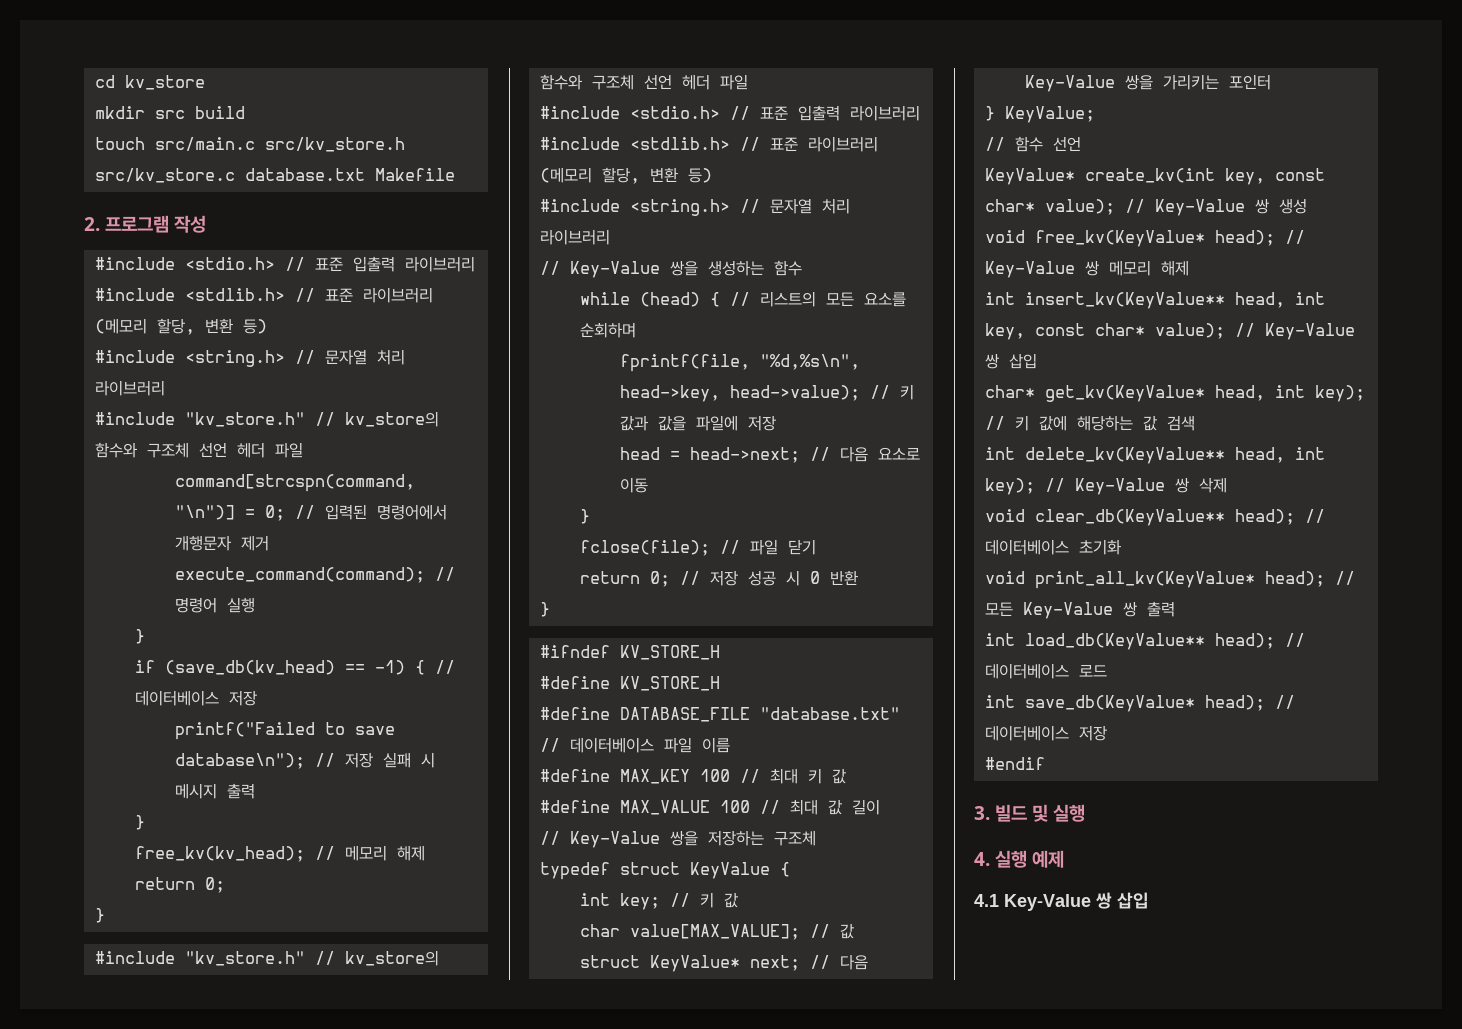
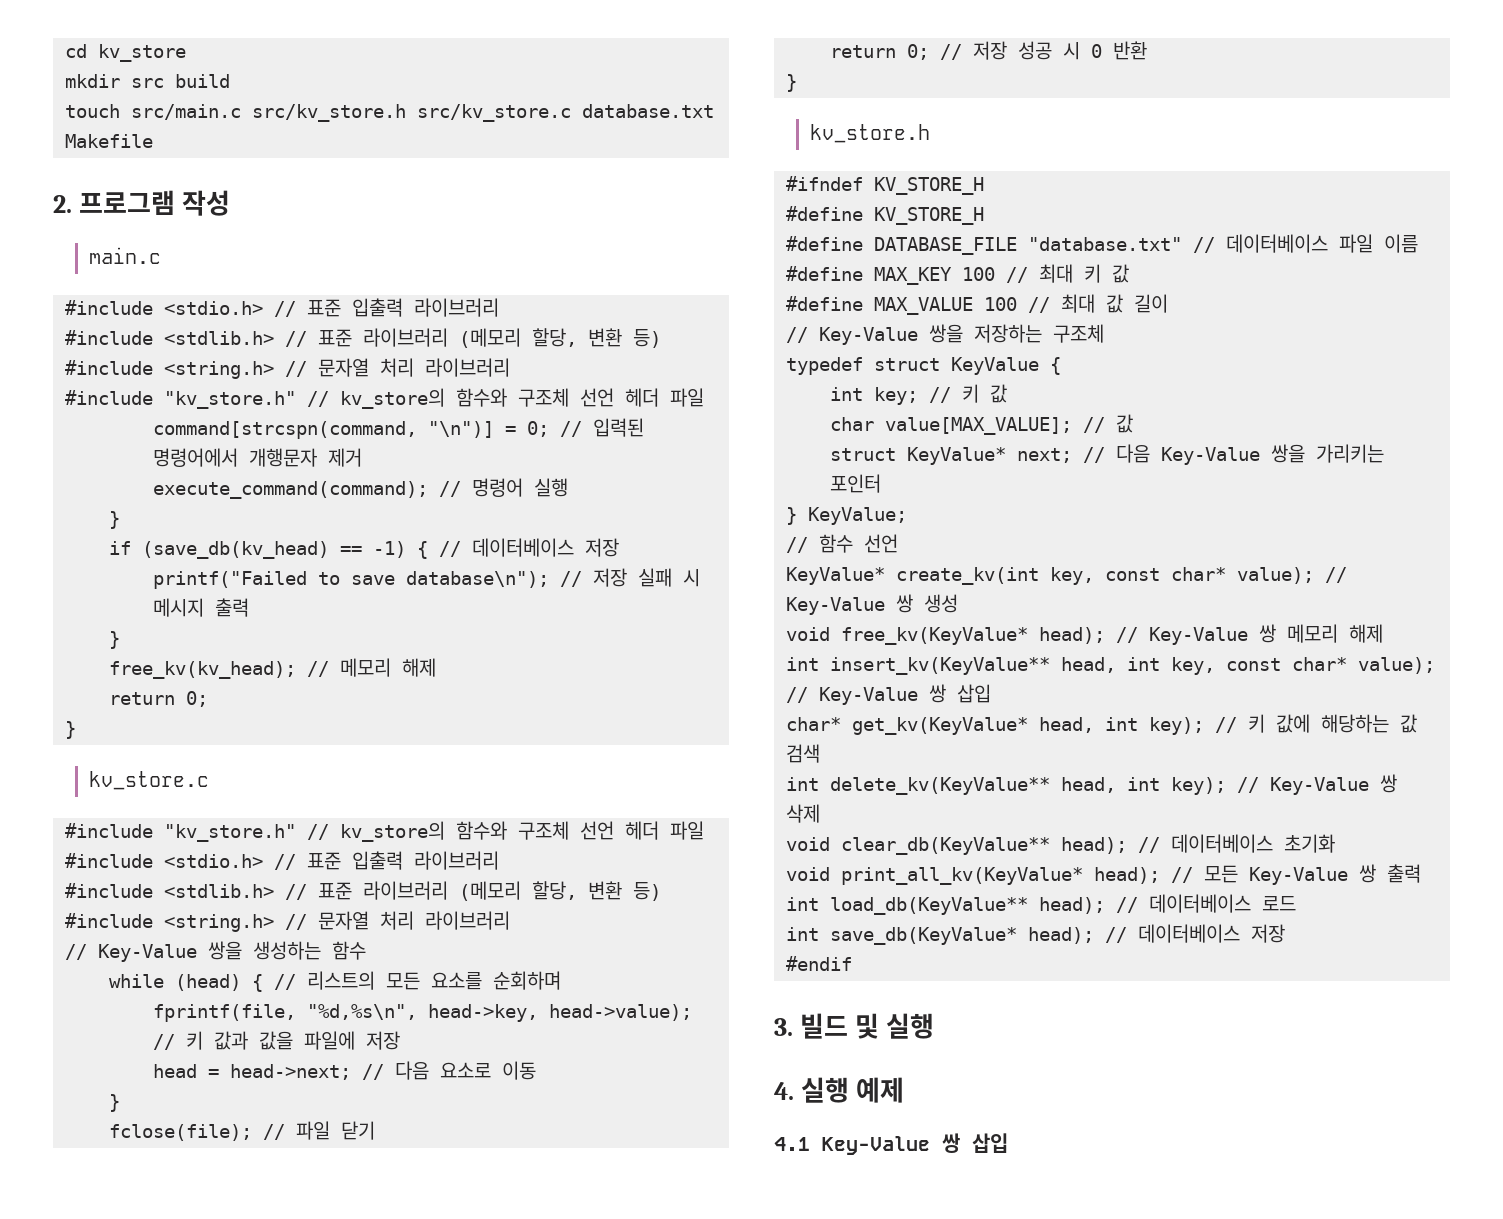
(207, 224) none -> [88,247,161,264] // main.c
(105, 915) none -> [88,771,209,790] // kv_store.c
(550, 609) none -> [809,124,930,143] // kv_store.h

